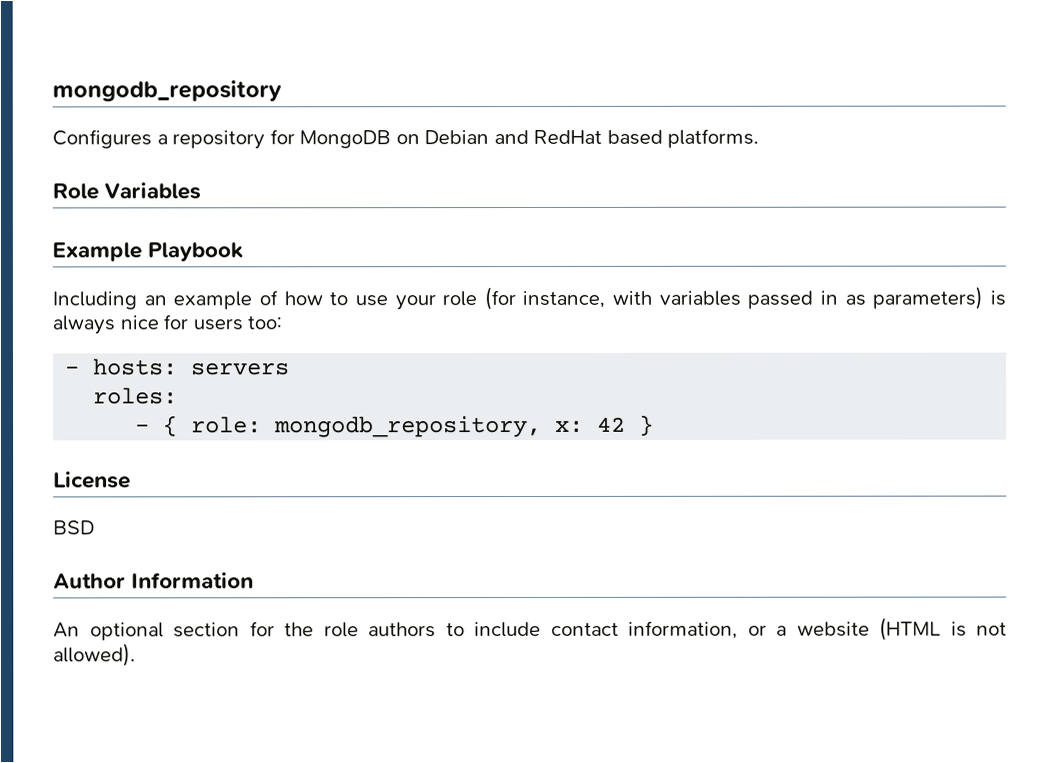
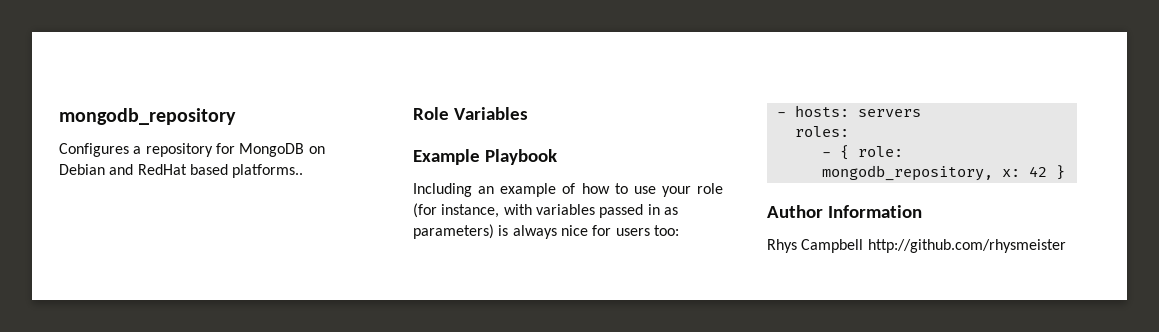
[667,128,760,148] platforms. -> [232,164,304,178] platforms..
[53,471,131,489] [53,520,95,535] // License // BSD -> (1065, 172) none
[53,617,1007,641] [53,643,136,667] An optional section for the role authors to include contact information, or a website (HTML is not allowed). -> [767,239,1066,253] Rhys Campbell http://github.com/rhysmeister

